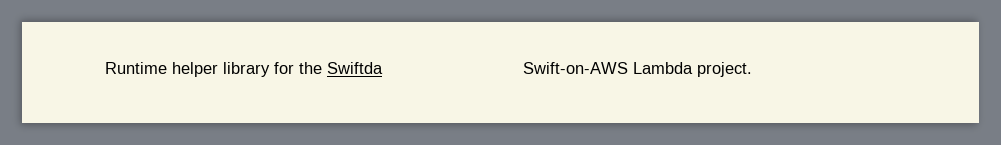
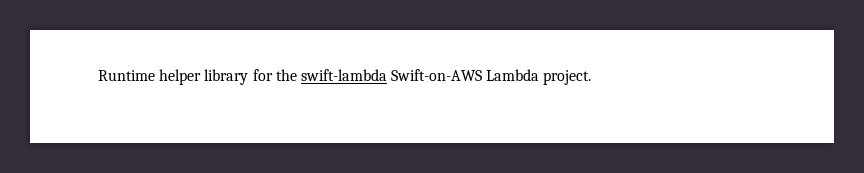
[327,62,383,74] Swiftda -> [300,69,387,81] swift-lambda

